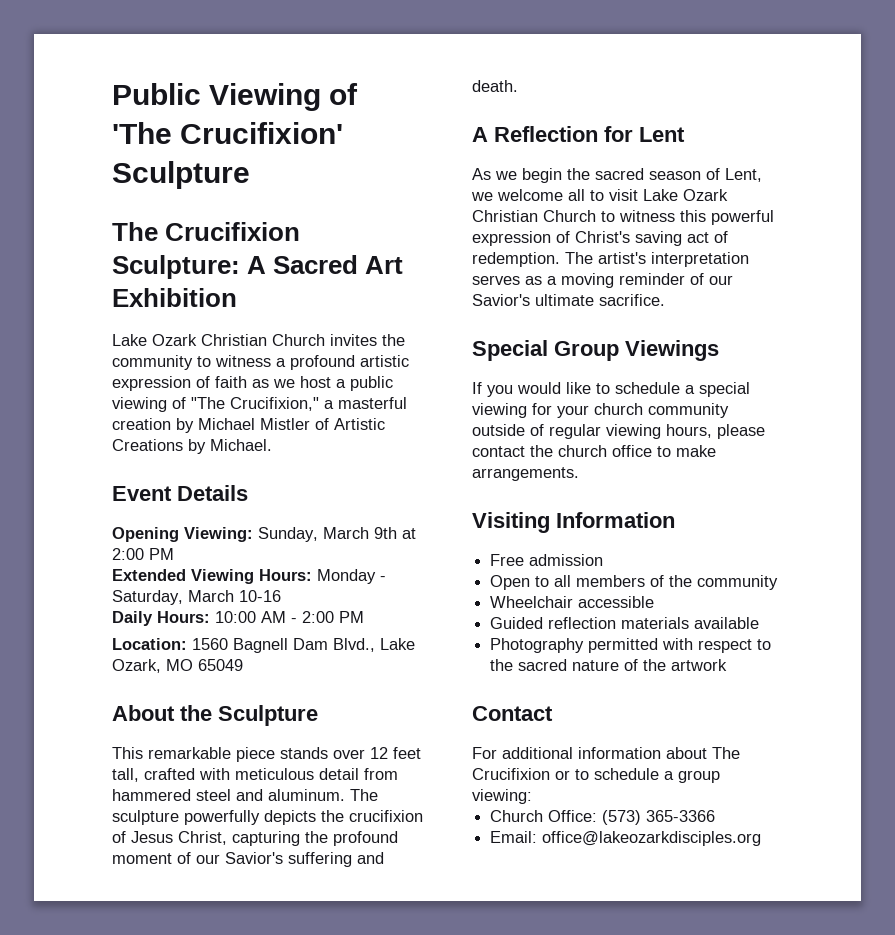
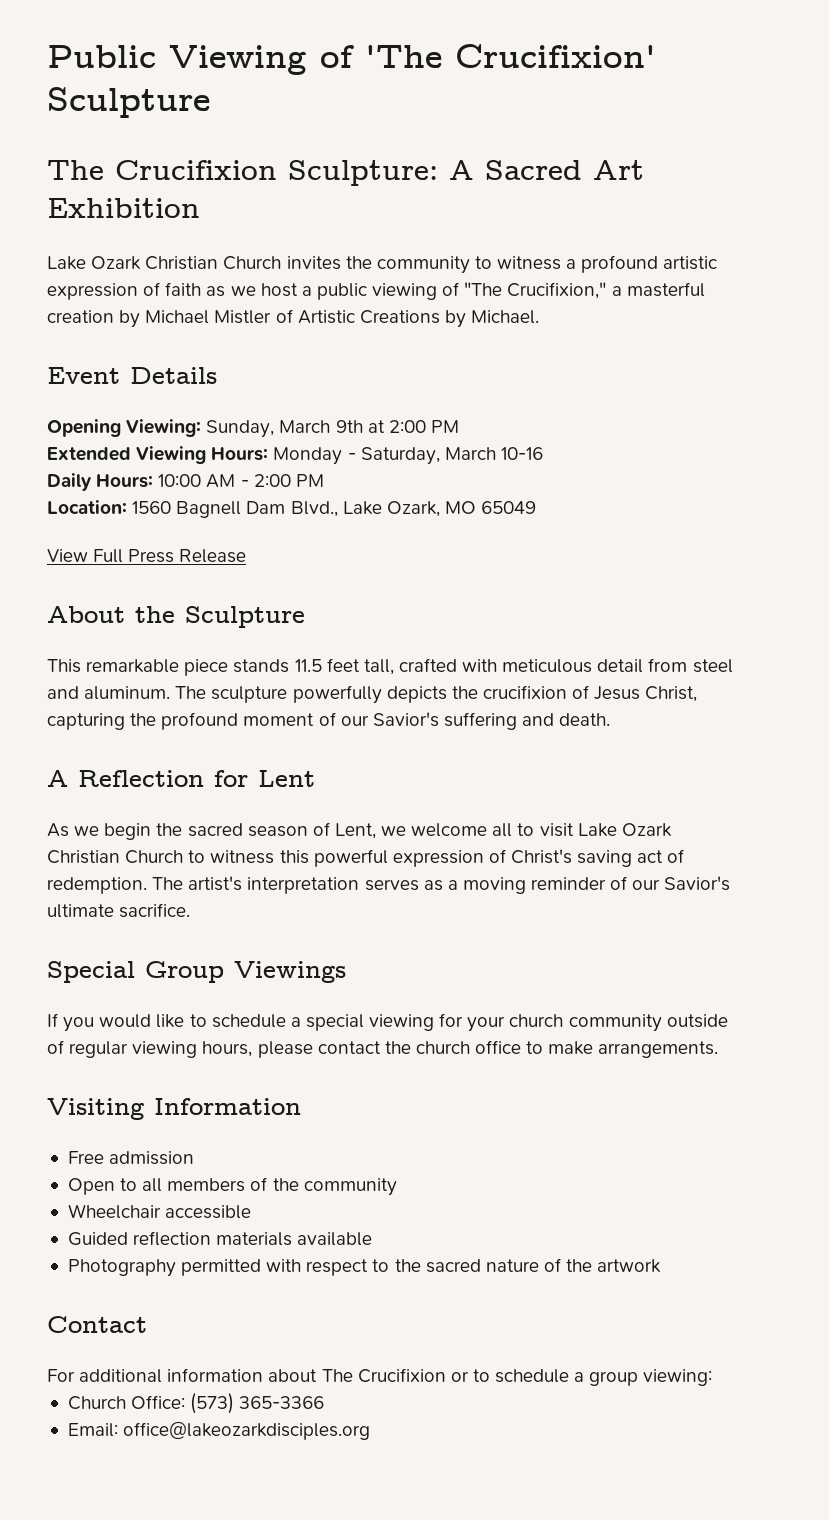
(243, 665) none -> [47,549,247,563] // View Full Press Release
[333,747,388,759] over 12 -> [294,659,322,672] 11.5
[112,789,191,801] hammered -> (688, 665) none

